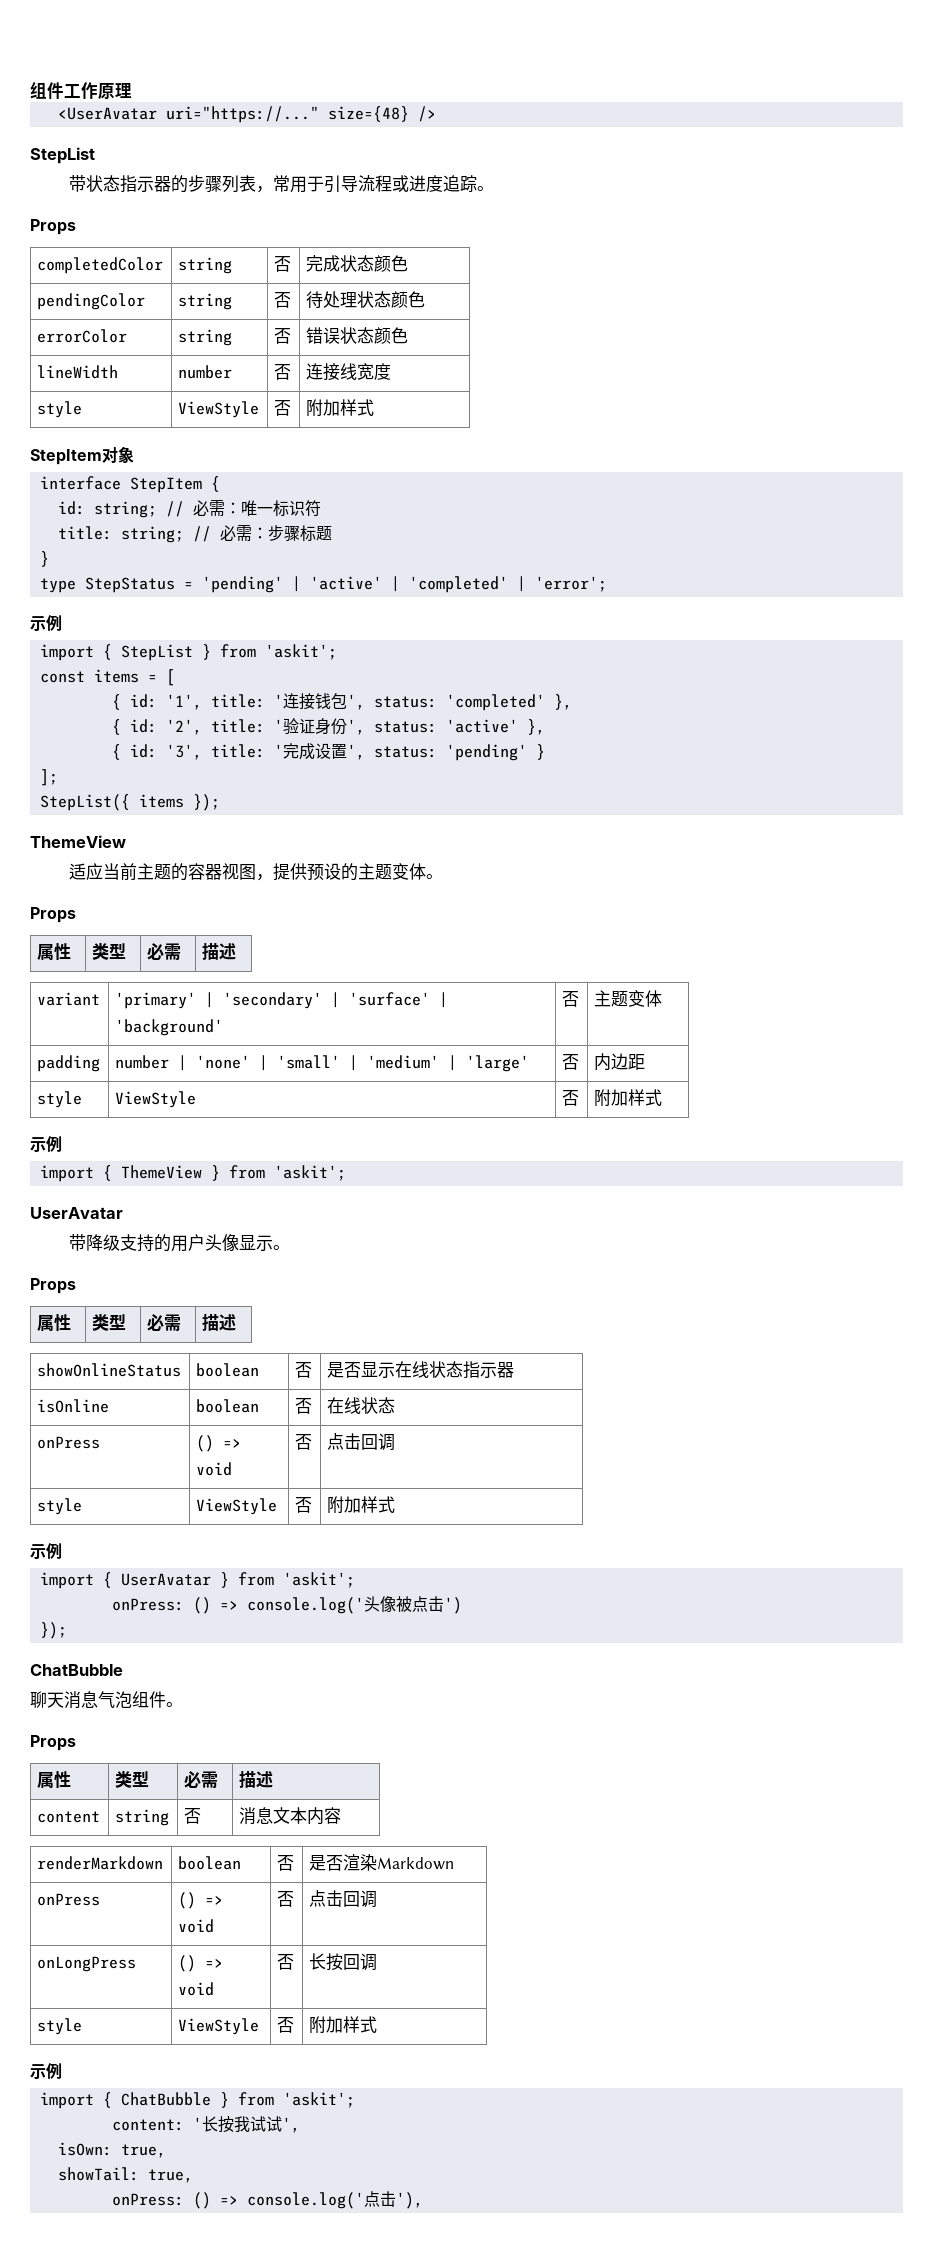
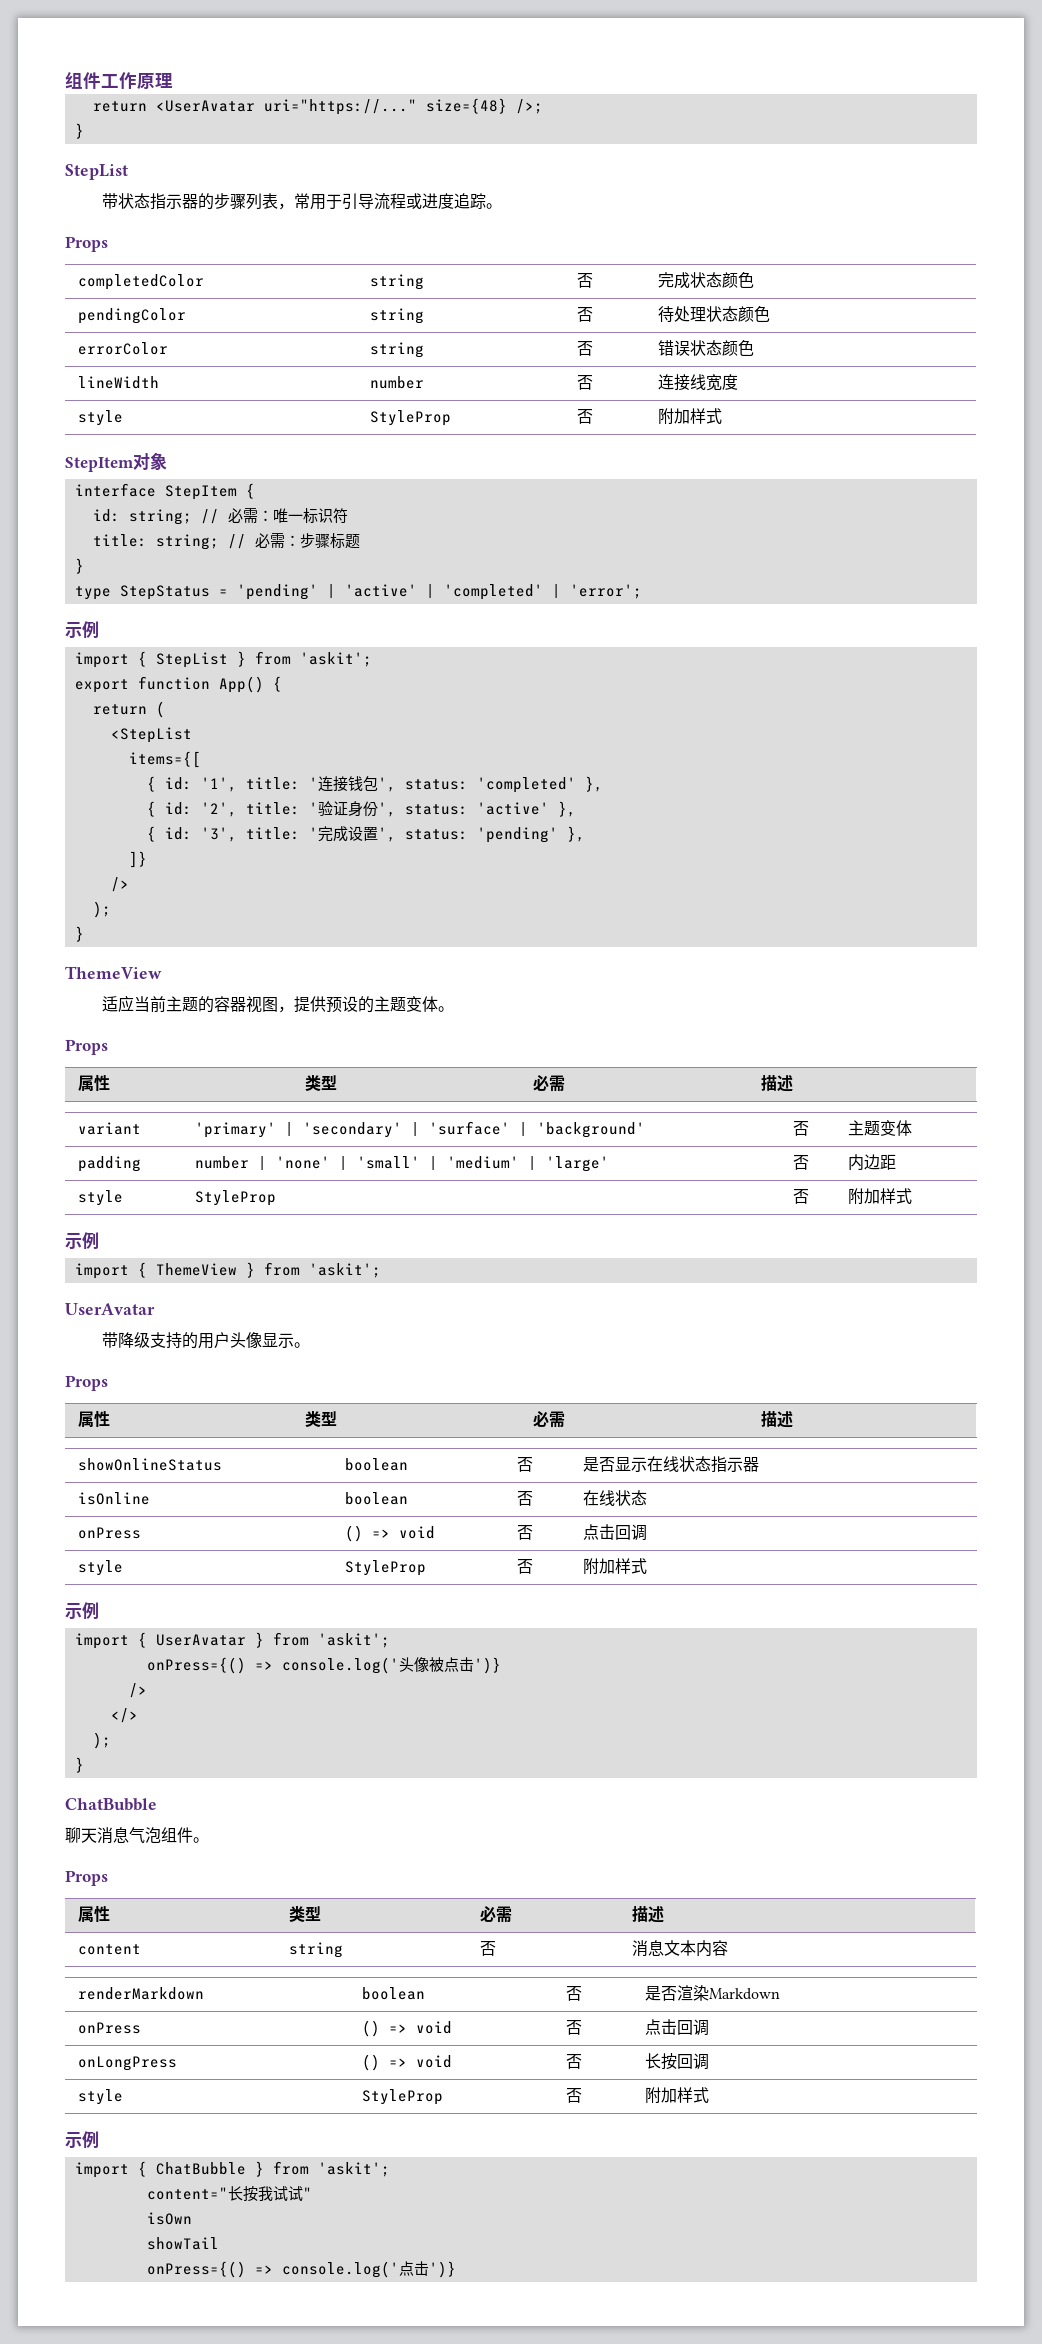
(132, 90) none -> [92,101,147,112] return
[418,106,437,122] /> -> [515,99,543,114] [74,123,84,139] />; // }
[178,401,260,418] ViewStyle -> [369,410,451,426] StyleProp
[40,669,176,686] const items = [ -> [74,676,282,693] [92,701,165,718] [110,727,192,743] [128,751,201,768] export function App() { // return ( // <StepList // items={[
[536,744,546,760] [40,769,59,786] [40,794,221,811] } // ]; // StepList({ items }); -> [566,826,585,842] [128,851,147,868] [110,877,129,892] [92,901,111,918] [74,926,84,942] }, // ]} // /> // ); // }
[115,1091,197,1108] ViewStyle -> [194,1190,276,1206] StyleProp
[196,1498,278,1515] ViewStyle -> [344,1560,426,1576] StyleProp
[112,1597,212,1614] onPress: () -> [146,1657,246,1674] onPress={()
[444,1597,463,1614] [40,1622,68,1639] ') // }); -> [473,1657,501,1674] [128,1683,147,1698] [110,1708,138,1723] [92,1732,111,1749] [74,1757,84,1773] ')} // /> // </> // ); // }
[178,2018,260,2035] ViewStyle -> [361,2089,443,2105] StyleProp
[112,2117,203,2131] content: ' -> [146,2187,228,2200] content="
[282,2117,301,2133] [58,2142,167,2158] [58,2167,194,2183] [112,2192,212,2209] ', // isOwn: true, // showTail: true, // onPress: () -> [302,2187,312,2199] [146,2212,192,2225] [146,2237,219,2250] [146,2261,246,2278] " // isOwn // showTail // onPress={()
[396,2192,424,2209] '), -> [428,2261,456,2278] ')}

